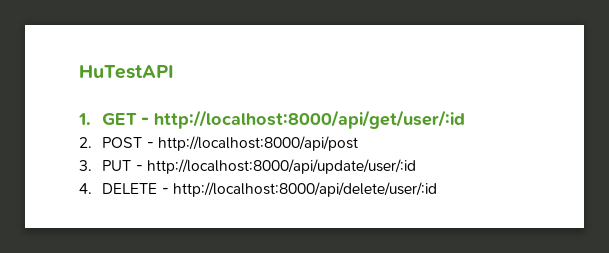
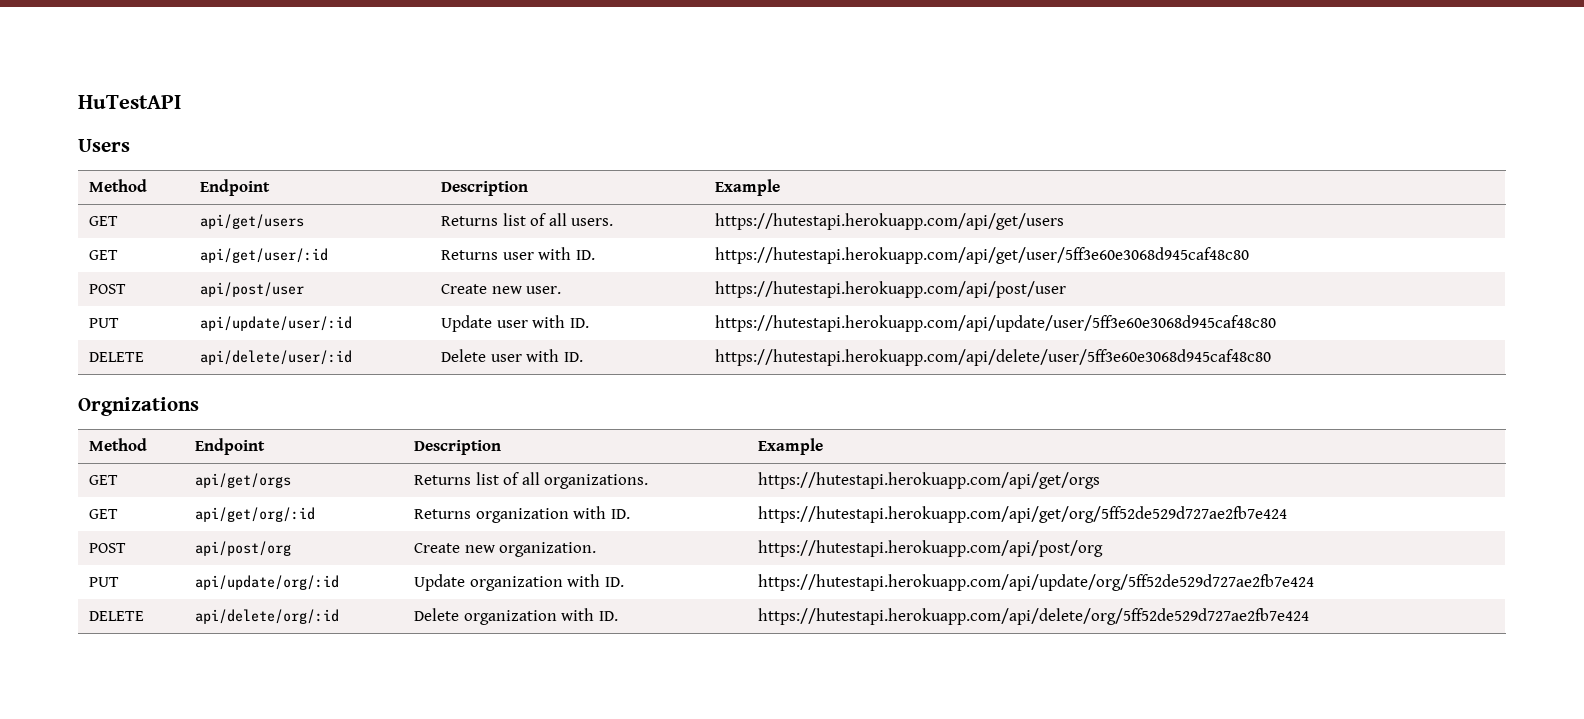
[78,110,466,129] [79,136,358,151] [79,159,416,174] [79,182,437,197] 1. GET - http://localhost:8000/api/get/user/:id // 2. POST - http://localhost:8000/api/post // 3. PUT - http://localhost:8000/api/update/user/:id // 4. DELETE - http://localhost:8000/api/delete/user/:id -> [78,139,130,152] [89,179,148,192] [200,179,271,196] [441,181,529,196] [715,179,781,196] [89,216,119,226] [200,214,305,229] [441,213,614,226] [715,213,1065,230] [89,250,119,260] [200,248,329,263] [441,247,595,260] [715,247,1250,264] [89,284,127,294] [200,282,305,297] [441,284,562,294] [715,281,1067,298] [89,318,120,328] [200,316,353,331] [441,315,589,332] [715,315,1277,332] [89,352,145,362] [200,350,353,365] [441,349,583,362] [715,349,1272,366] [78,397,199,416] [89,438,148,451] [195,438,266,455] [414,440,502,455] [758,438,824,455] [89,475,119,485] [195,473,292,488] [414,472,649,489] [758,472,1101,489] [89,509,119,519] [195,507,316,522] [414,506,630,523] [758,506,1288,523] [89,543,127,553] [195,541,292,556] [414,542,597,557] [758,540,1104,557] [89,577,120,587] [195,575,340,590] [414,574,624,591] [758,574,1315,591] [89,611,145,621] [195,609,340,624] [414,608,618,625] [758,608,1310,625] Users // Method | Endpoint | Description | Example // GET | api/get/users | Returns list of all users. | https://hutestapi.herokuapp.com/api/get/users // GET | api/get/user/:id | Returns user with ID. | https://hutestapi.herokuapp.com/api/get/user/5ff3e60e3068d945caf48c80 // POST | api/post/user | Create new user. | https://hutestapi.herokuapp.com/api/post/user // PUT | api/update/user/:id | Update user with ID. | https://hutestapi.herokuapp.com/api/update/user/5ff3e60e3068d945caf48c80 // DELETE | api/delete/user/:id | Delete user with ID. | https://hutestapi.herokuapp.com/api/delete/user/5ff3e60e3068d945caf48c80 // Orgnizations // Method | Endpoint | Description | Example // GET | api/get/orgs | Returns list of all organizations. | https://hutestapi.herokuapp.com/api/get/orgs // GET | api/get/org/:id | Returns organization with ID. | https://hutestapi.herokuapp.com/api/get/org/5ff52de529d727ae2fb7e424 // POST | api/post/org | Create new organization. | https://hutestapi.herokuapp.com/api/post/org // PUT | api/update/org/:id | Update organization with ID. | https://hutestapi.herokuapp.com/api/update/org/5ff52de529d727ae2fb7e424 // DELETE | api/delete/org/:id | Delete organization with ID. | https://hutestapi.herokuapp.com/api/delete/org/5ff52de529d727ae2fb7e424

